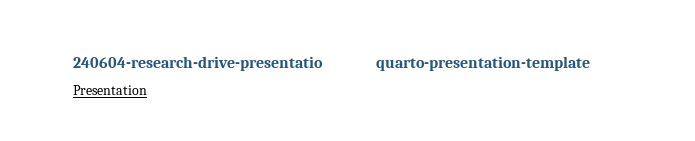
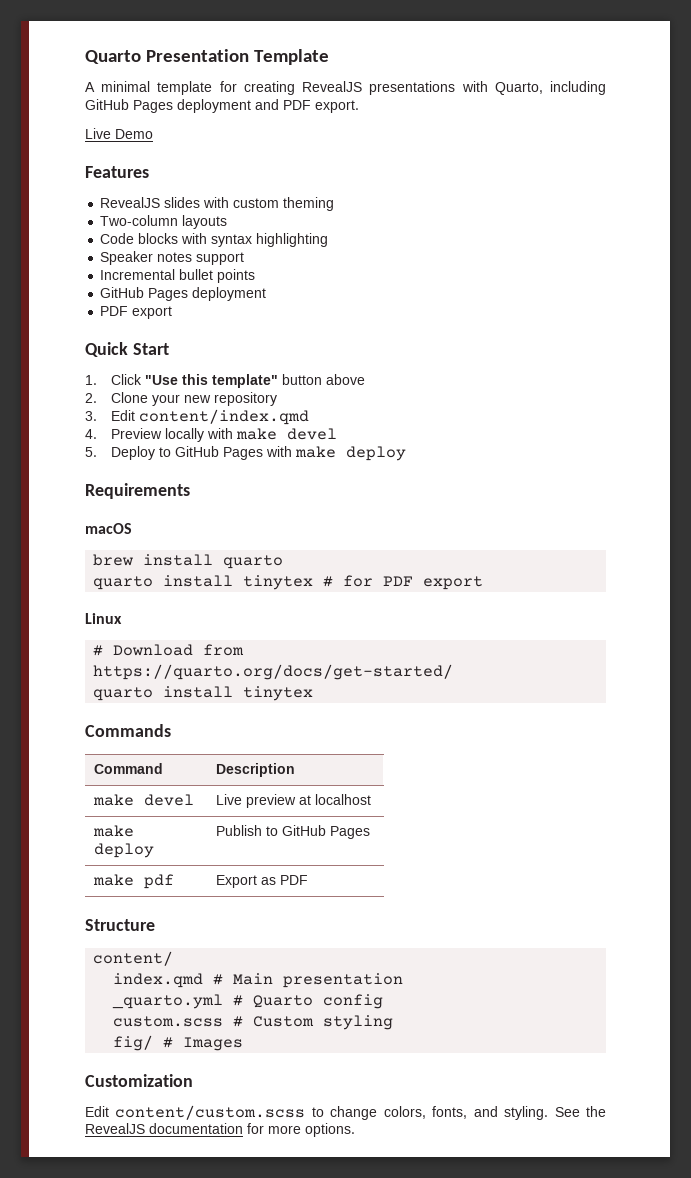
[73,56,323,71] [73,85,147,95] [376,56,590,71] 240604-research-drive-presentatio // Presentation // quarto-presentation-template -> [85,49,329,65] [85,81,606,95] [85,99,359,113] [85,128,153,139] [85,166,149,178] [100,197,335,211] [100,215,228,229] [100,233,329,247] [100,251,245,265] [100,269,256,283] [100,287,267,301] [100,306,173,319] [85,342,169,357] [85,374,365,388] [85,392,277,406] [85,409,309,425] [85,428,337,442] [85,446,406,461] [85,483,190,499] [85,523,132,534] [93,554,284,569] [93,575,484,590] [85,613,122,624] [93,644,245,656] [93,664,454,680] [93,686,314,701] [85,724,171,737] [93,763,163,774] [215,763,295,777] [92,794,194,806] [215,794,371,808] [92,825,134,837] [93,843,154,858] [215,825,370,839] [92,874,174,889] [215,875,308,888] [85,919,155,931] [93,951,174,966] [113,973,404,988] [112,994,384,1009] [113,1015,394,1030] [113,1035,244,1051] [85,1074,193,1087] [85,1105,607,1120] [85,1123,355,1137] Quarto Presentation Template // A minimal template for creating RevealJS presentations with Quarto, including GitHub Pages deployment and PDF export. // Live Demo // Features // RevealJS slides with custom theming // Two-column layouts // Code blocks with syntax highlighting // Speaker notes support // Incremental bullet points // GitHub Pages deployment // PDF export // Quick Start // 1. Click "Use this template" button above // 2. Clone your new repository // 3. Edit content/index.qmd // 4. Preview locally with make devel // 5. Deploy to GitHub Pages with make deploy // Requirements // macOS // brew install quarto // quarto install tinytex # for PDF export // Linux // # Download from https://quarto.org/docs/get-started/ // quarto install tinytex // Commands // Command | Description // make devel | Live preview at localhost // make deploy | Publish to GitHub Pages // make pdf | Export as PDF // Structure // content/ // index.qmd # Main presentation // _quarto.yml # Quarto config // custom.scss # Custom styling // fig/ # Images // Customization // Edit content/custom.scss to change colors, fonts, and styling. See the RevealJS documentation for more options.

